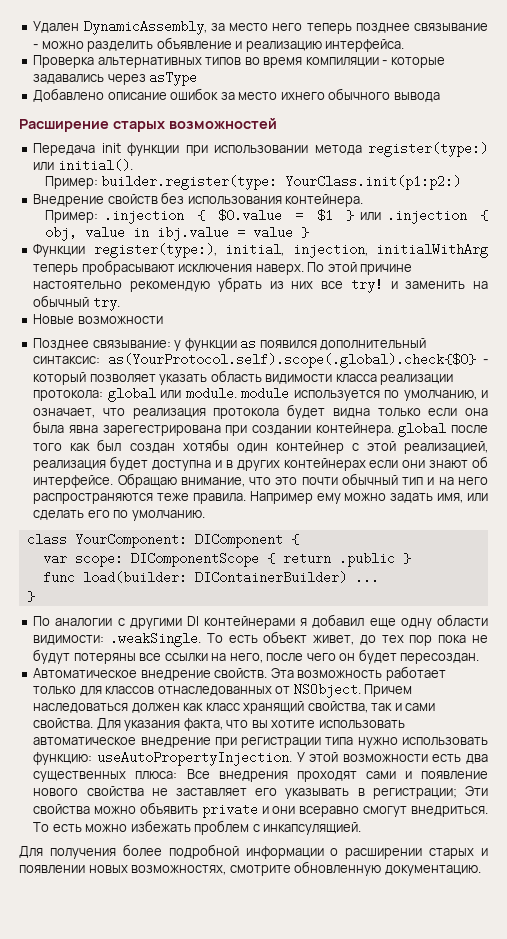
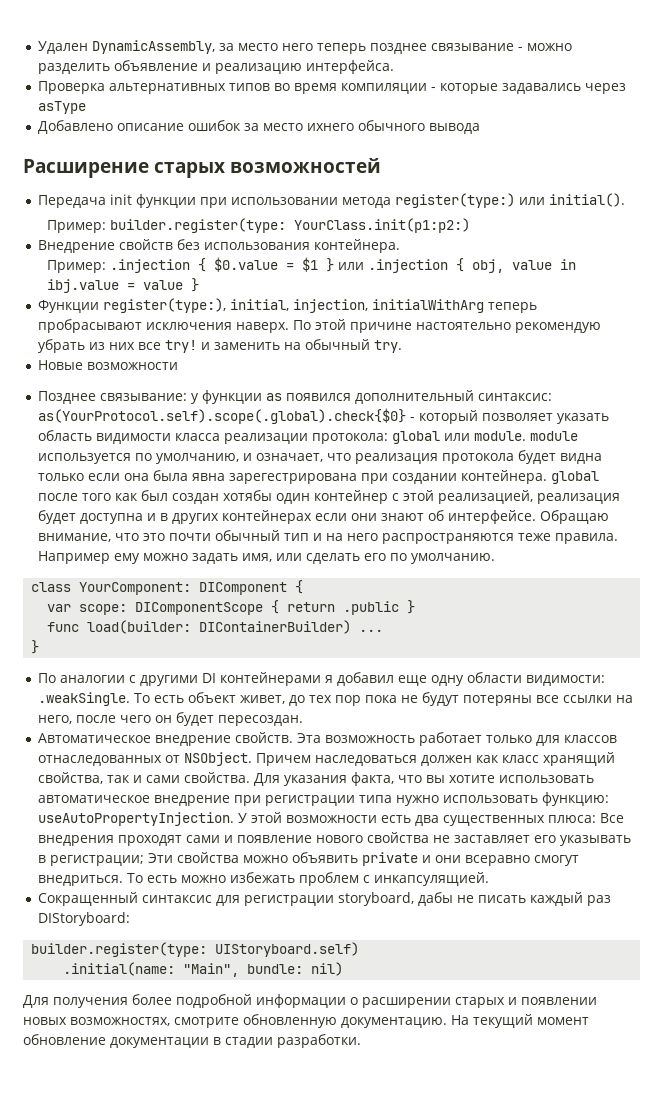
(362, 828) none -> [38,892,612,906] [38,912,131,926] [31,942,360,957] [63,962,344,977] // Сокращенный синтаксис для регистрации storyboard, дабы не писать каждый раз DIStoryboard: // builder.register(type: UIStoryboard.self) // .initial(name: "Main", bundle: nil)
(481, 870) none -> [451,1014,589,1028] [23,1034,361,1048] На текущий момент обновление документации в стадии разработки.

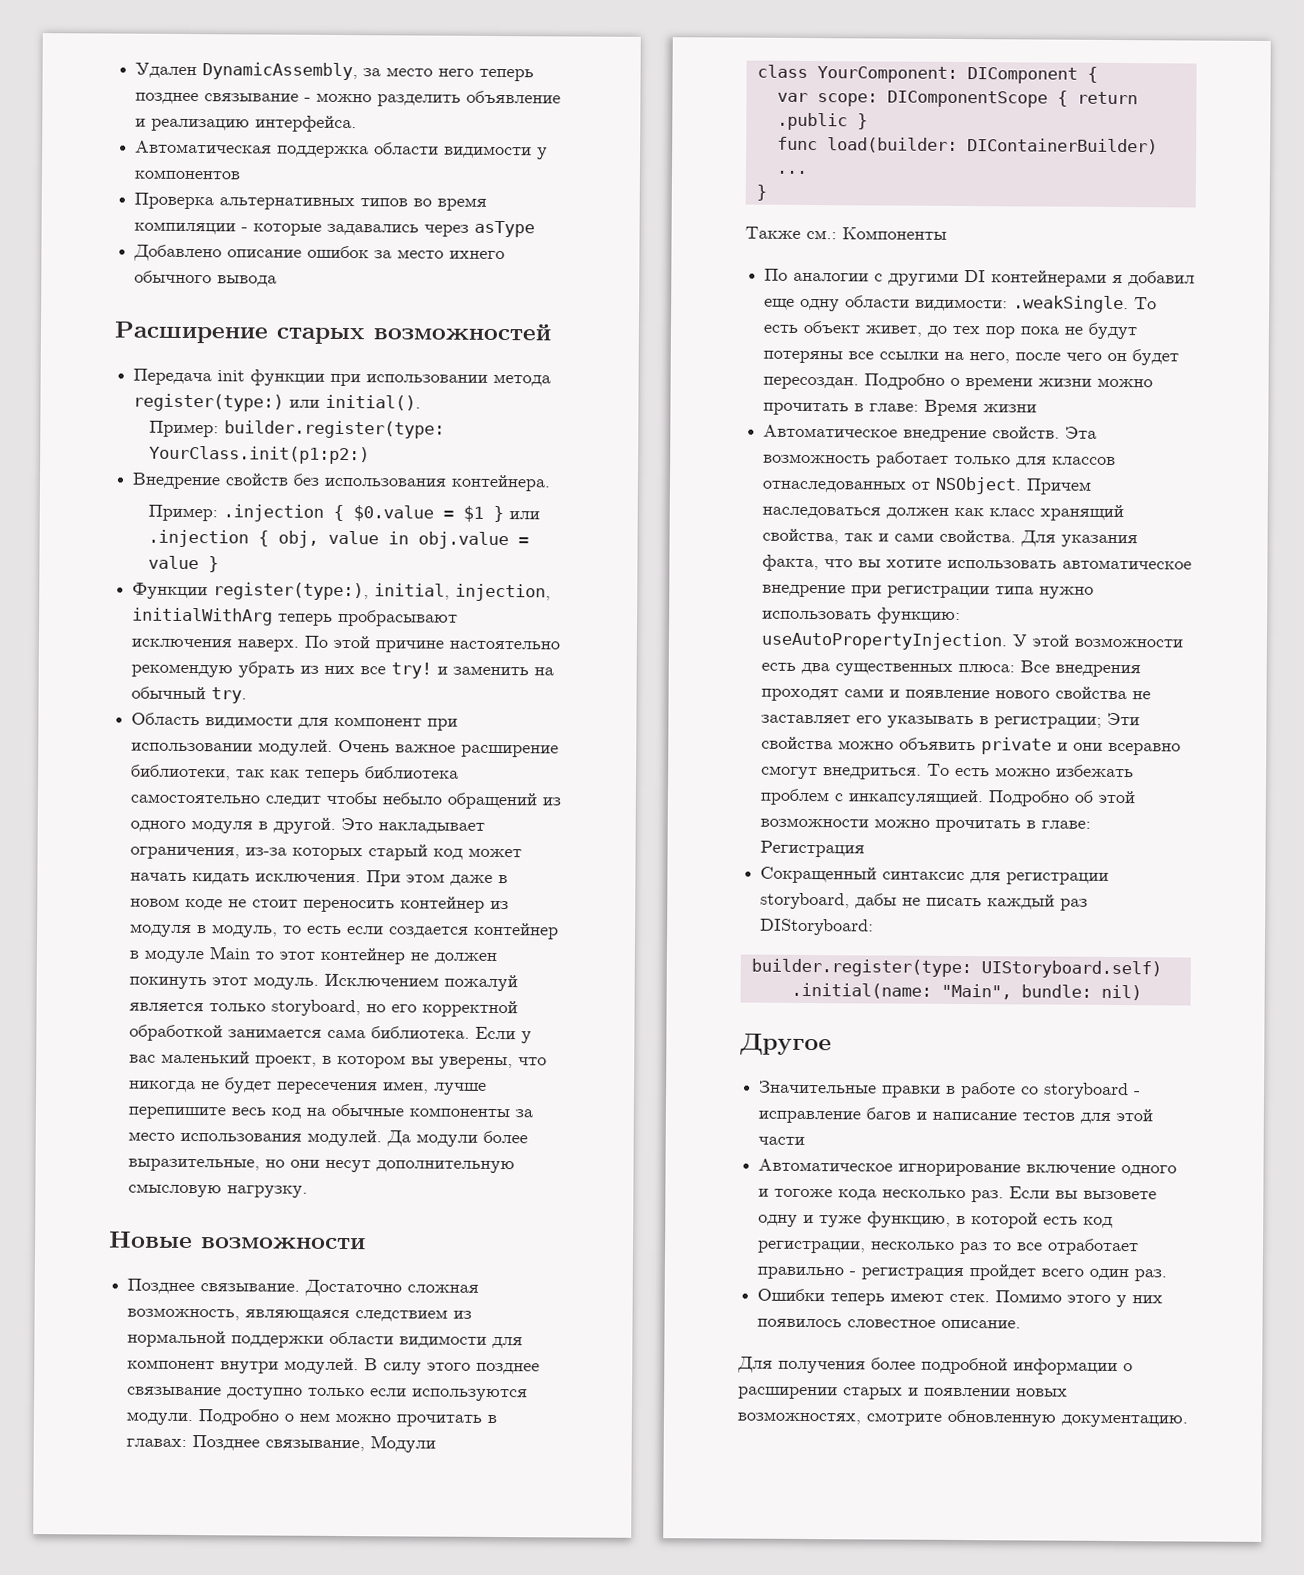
(395, 67) none -> [135,140,549,160] [134,169,241,180] // Автоматическая поддержка области видимости у компонентов
[47,279,120,293] ibj.value -> [417,531,509,550] obj.value
[38,360,179,370] [38,390,553,404] [38,408,610,424] [38,430,579,444] [38,450,603,464] [38,470,600,484] [38,490,621,504] [38,510,610,524] [38,530,619,544] [38,551,496,564] Новые возможности // Позднее связывание: у функции as появился дополнительный синтаксис: as(YourProtocol.self).scope(.global).check{$0} - который позволяет указать область видимости класса реализации протокола: global или module. module используется по умолчанию, и означает, что реализация протокола будет видна только если она была явна зарегестрирована при создании контейнера. global после того как был создан хотябы один контейнер с этой реализацией, реализация будет доступна и в других контейнерах если они знают об интерфейсе. Обращаю внимание, что это почти обычный тип и на него распространяются теже правила. Например ему можно задать имя, или сделать его по умолчанию. -> [131,712,459,731] [131,739,560,758] [131,764,460,783] [130,791,562,810] [130,817,486,834] [130,844,523,861] [130,870,509,887] [130,896,510,913] [130,922,560,940] [129,946,498,965] [129,973,519,992] [129,999,519,1018] [129,1024,533,1044] [129,1050,548,1070] [129,1077,488,1095] [128,1103,534,1120] [128,1129,529,1147] [128,1158,516,1174] [128,1183,309,1198] [109,1230,366,1250] [127,1278,480,1297] [127,1307,473,1322] [127,1330,524,1349] [127,1357,541,1375] [127,1386,529,1402] [126,1409,498,1427] [126,1435,437,1453] Область видимости для компонент при использовании модулей. Очень важное расширение библиотеки, так как теперь библиотека самостоятельно следит чтобы небыло обращений из одного модуля в другой. Это накладывает ограничения, из-за которых старый код может начать кидать исключения. При этом даже в новом коде не стоит переносить контейнер из модуля в модуль, то есть если создается контейнер в модуле Main то этот контейнер не должен покинуть этот модуль. Исключением пожалуй является только storyboard, но его корректной обработкой занимается сама библиотека. Если у вас маленький проект, в котором вы уверены, что никогда не будет пересечения имен, лучше перепишите весь код на обычные компоненты за место использования модулей. Да модули более выразительные, но они несут дополнительную смысловую нагрузку. // Новые возможности // Позднее связывание. Достаточно сложная возможность, являющаяся следствием из нормальной поддержки области видимости для компонент внутри модулей. В силу этого позднее связывание доступно только если используются модули. Подробно о нем можно прочитать в главах: Позднее связывание, Модули
(40, 647) none -> [745,226,947,240] // Также см.: Компоненты
(304, 720) none -> [864,373,1154,391] [763,399,1038,417] Подробно о времени жизни можно прочитать в главе: Время жизни
(490, 879) none -> [988,790,1136,807] [760,817,1092,833] [760,840,866,858] Подробно об этой возможности можно прочитать в главе: Регистрация
(344, 969) none -> [739,1033,832,1056] [759,1080,1142,1100] [758,1107,1154,1124] [758,1136,806,1145] [758,1158,1178,1177] [758,1186,1158,1203] [758,1211,1114,1229] [757,1238,1140,1256] [757,1264,1168,1282] [757,1288,1164,1308] [757,1318,1022,1329] // Другое // Значительные правки в работе со storyboard - исправление багов и написание тестов для этой части // Автоматическое игнорирование включение одного и тогоже кода несколько раз. Если вы вызовете одну и туже функцию, в которой есть код регистрации, несколько раз то все отработает правильно - регистрация пройдет всего один раз. // Ошибки теперь имеют стек. Помимо этого у них появилось словестное описание.
[451,1014,589,1028] [23,1034,361,1048] На текущий момент обновление документации в стадии разработки. -> (1188, 1420) none

